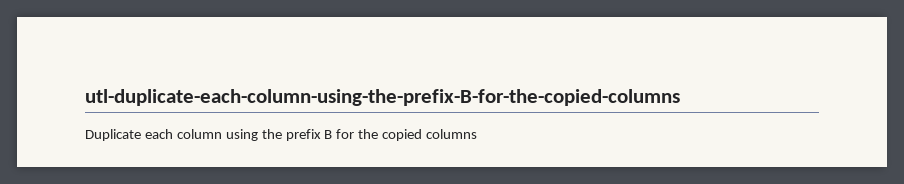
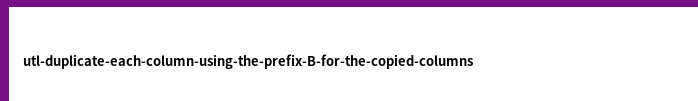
[85,129,478,141] // Duplicate each column using the prefix B for the copied columns -> (473, 61) none

